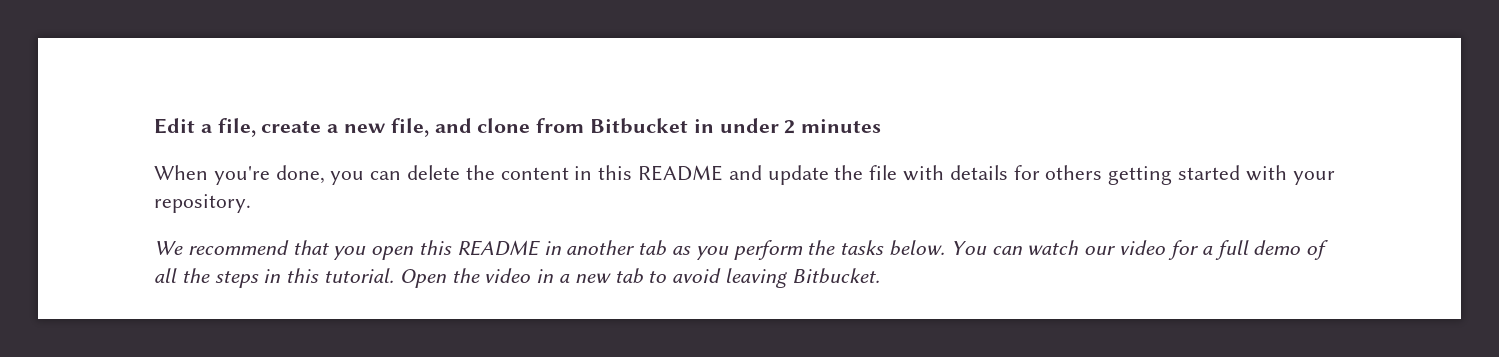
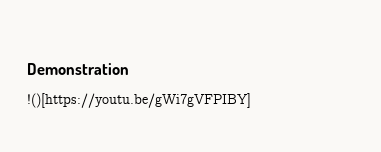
[154,118,882,137] [154,165,1335,185] [154,194,251,213] [154,240,1329,260] [154,268,880,288] Edit a file, create a new file, and clone from Bitbucket in under 2 minutes // When you're done, you can delete the content in this README and update the file with details for others getting started with your repository. // We recommend that you open this README in another tab as you perform the tasks below. You can watch our video for a full demo of all the steps in this tutorial. Open the video in a new tab to avoid leaving Bitbucket. -> [27,63,129,75] [27,93,251,108] Demonstration // !()[https://youtu.be/gWi7gVFPIBY]

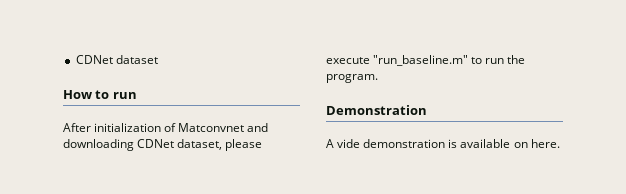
[27,63,129,75] [27,93,251,108] Demonstration // !()[https://youtu.be/gWi7gVFPIBY] -> [75,55,158,64] [63,90,137,99] [63,123,269,132] [63,139,263,151] [326,55,526,66] [326,74,378,83] [326,105,427,115] [326,139,560,148] CDNet dataset // How to run // After initialization of Matconvnet and downloading CDNet dataset, please execute "run_baseline.m" to run the program. // Demonstration // A vide demonstration is available on here.

